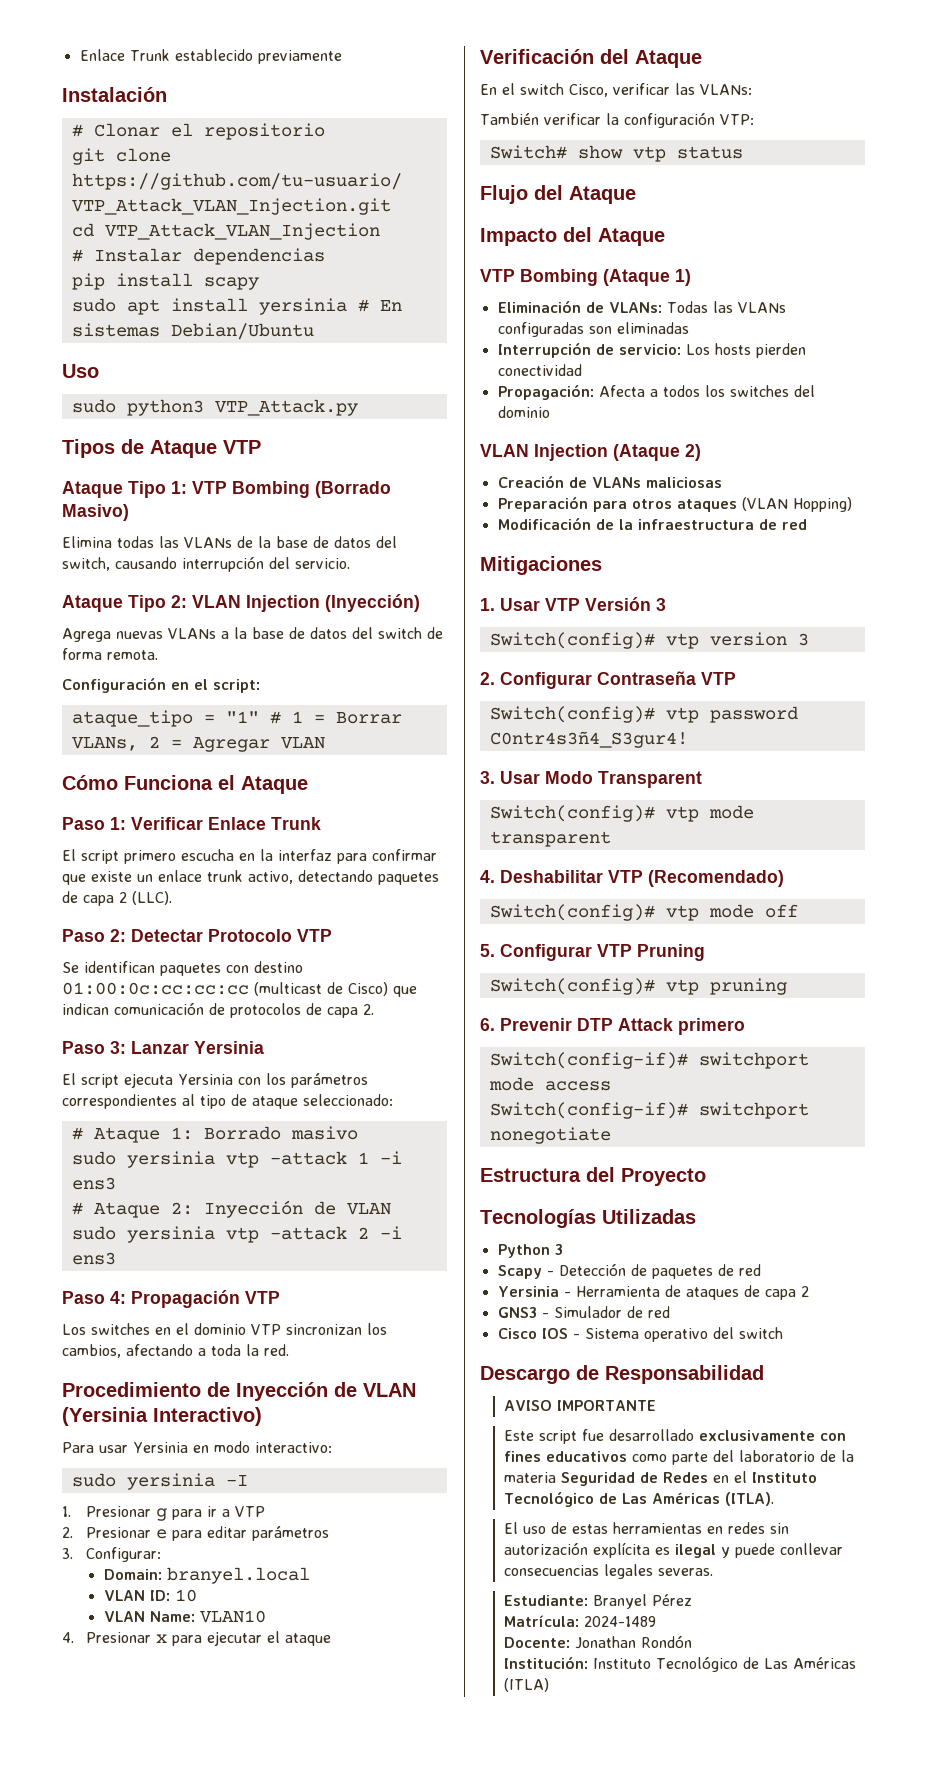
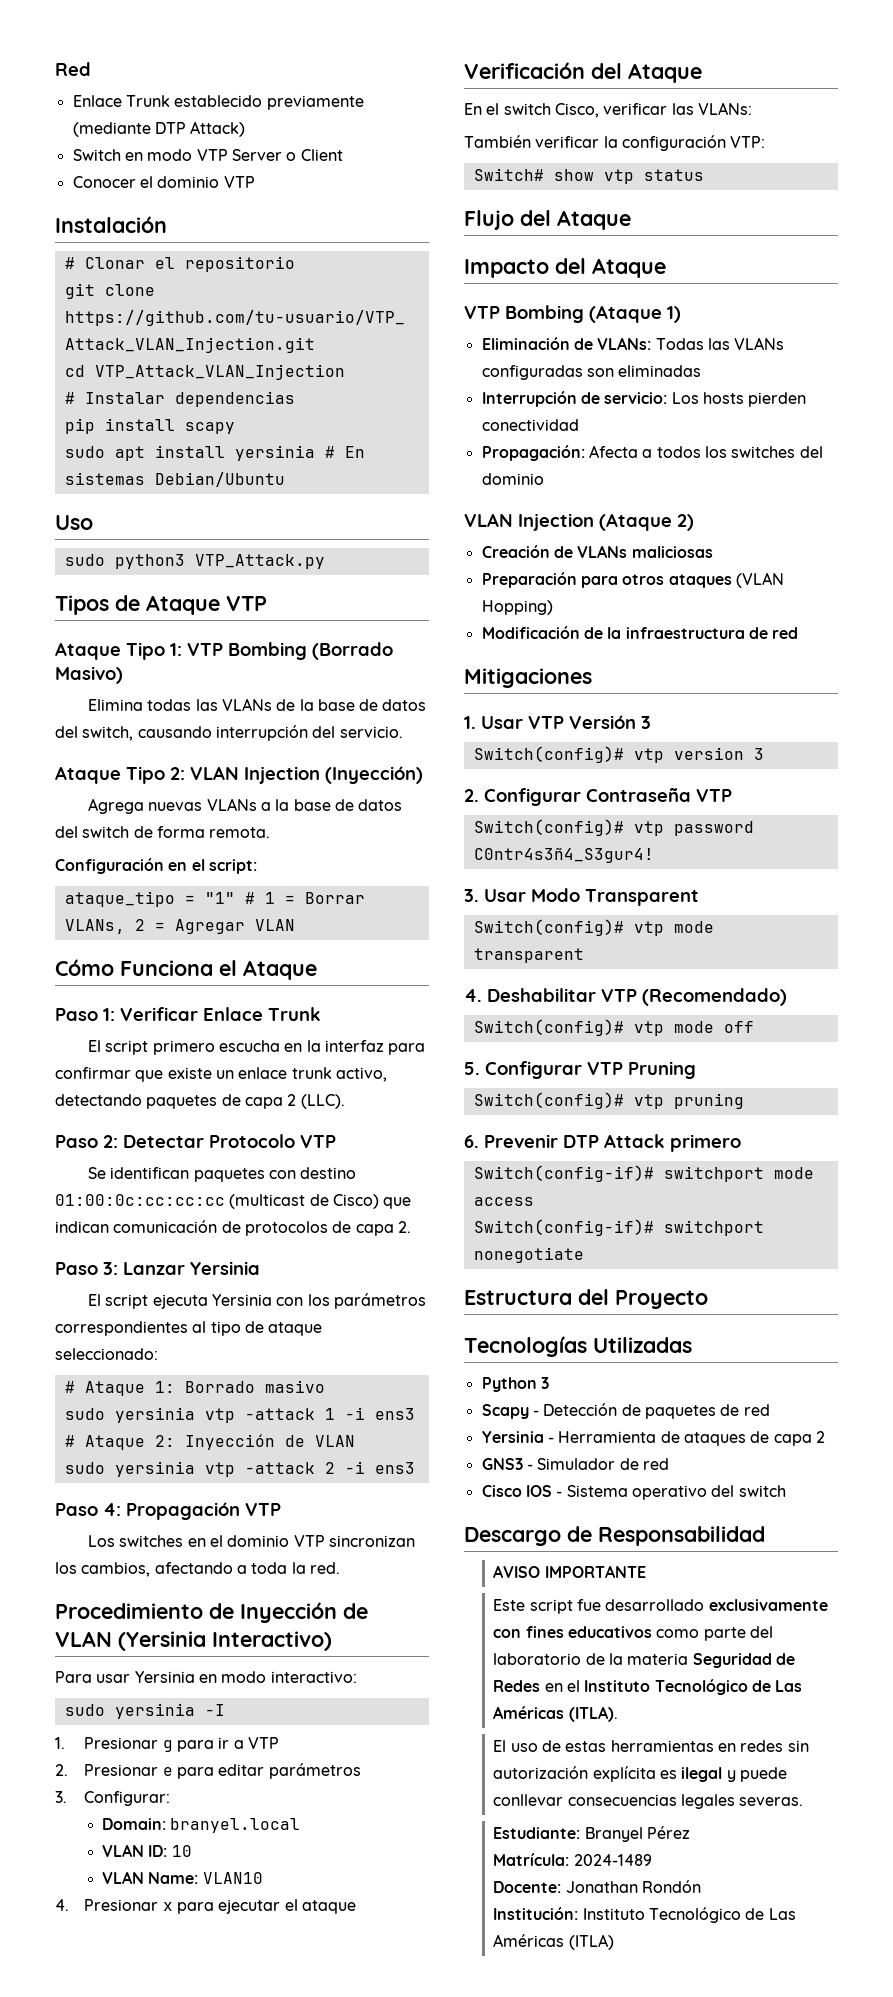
(79, 55) none -> [55,62,91,76] Red //
(342, 57) none -> [72,121,246,137] [72,149,343,161] [72,176,255,188] (mediante DTP Attack) // Switch en modo VTP Server o Client // Conocer el dominio VTP

